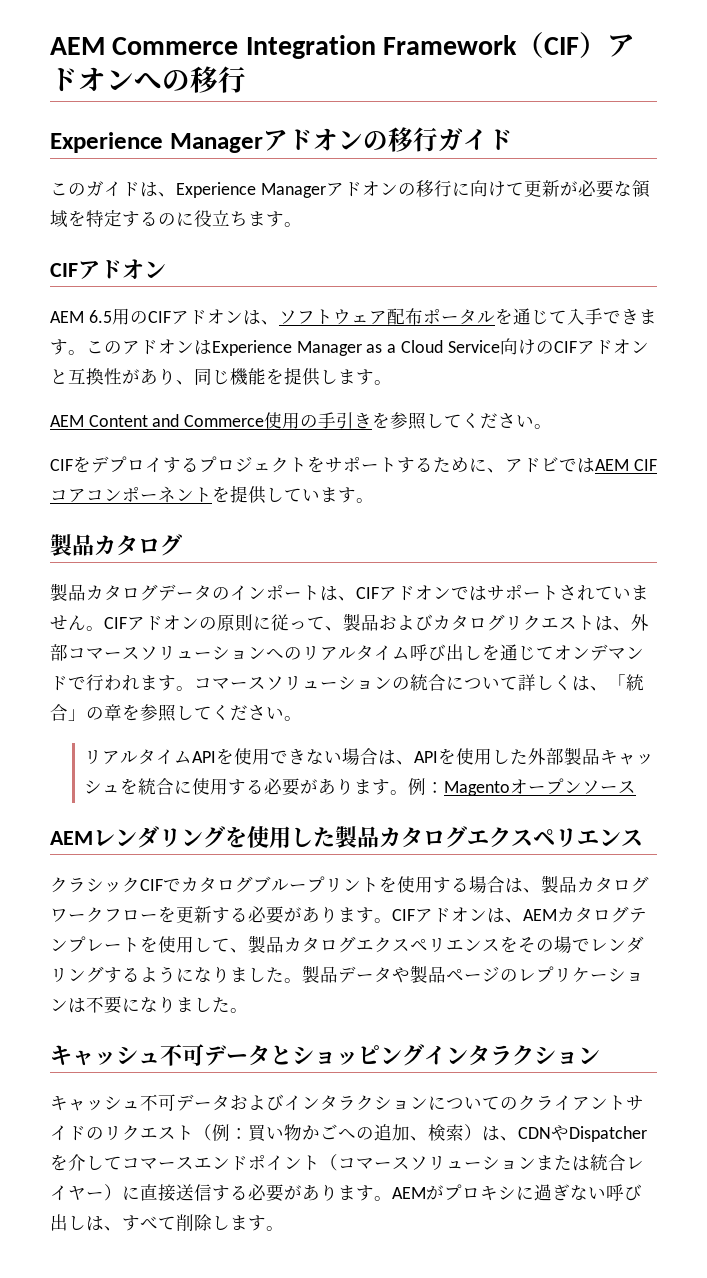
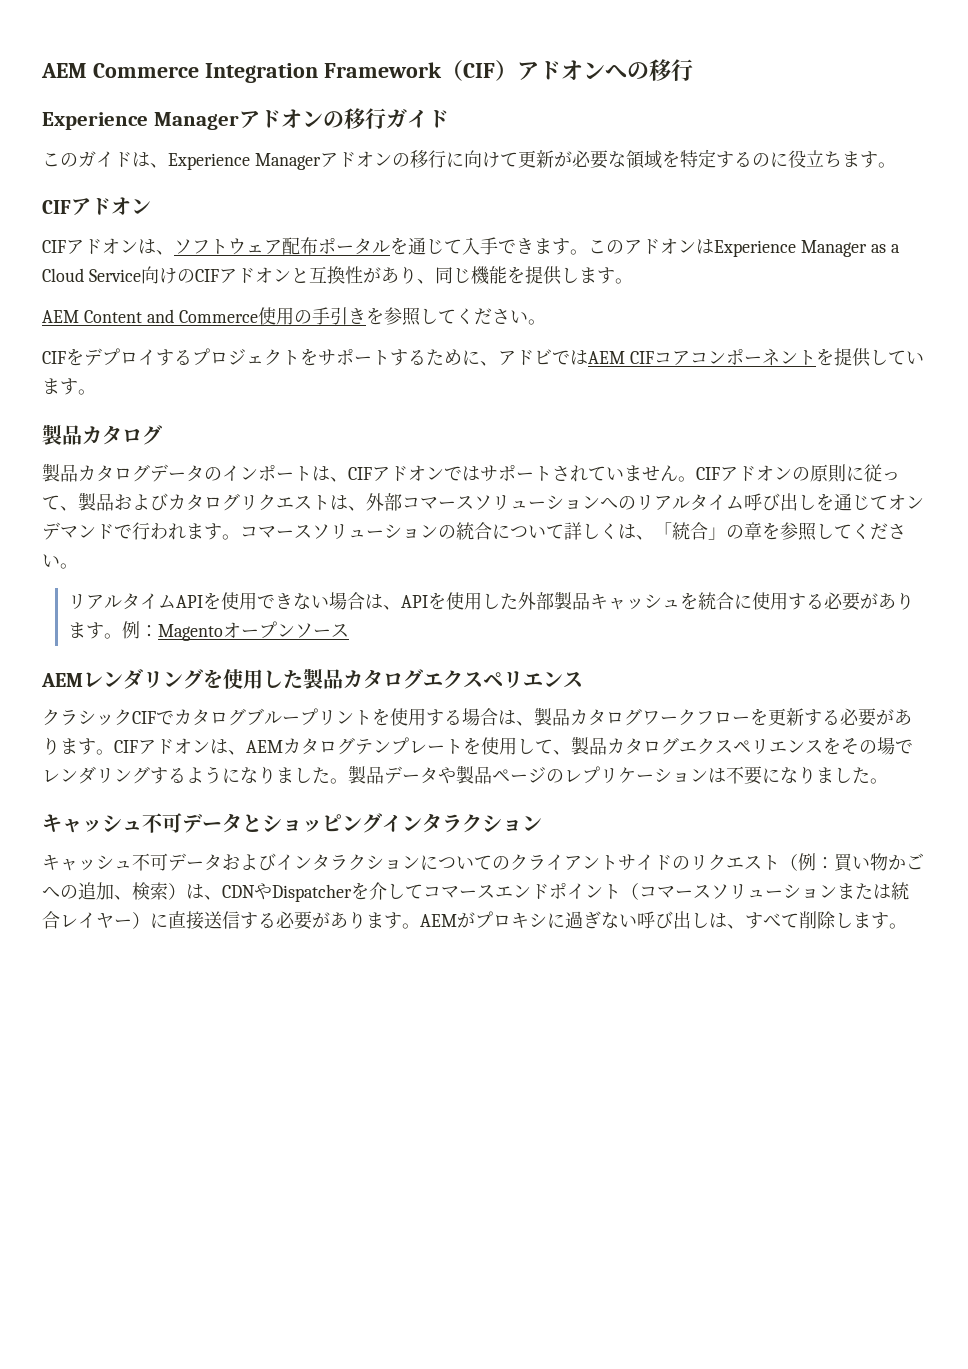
[50,308,148,325] AEM 6.5用の -> (151, 206) none

